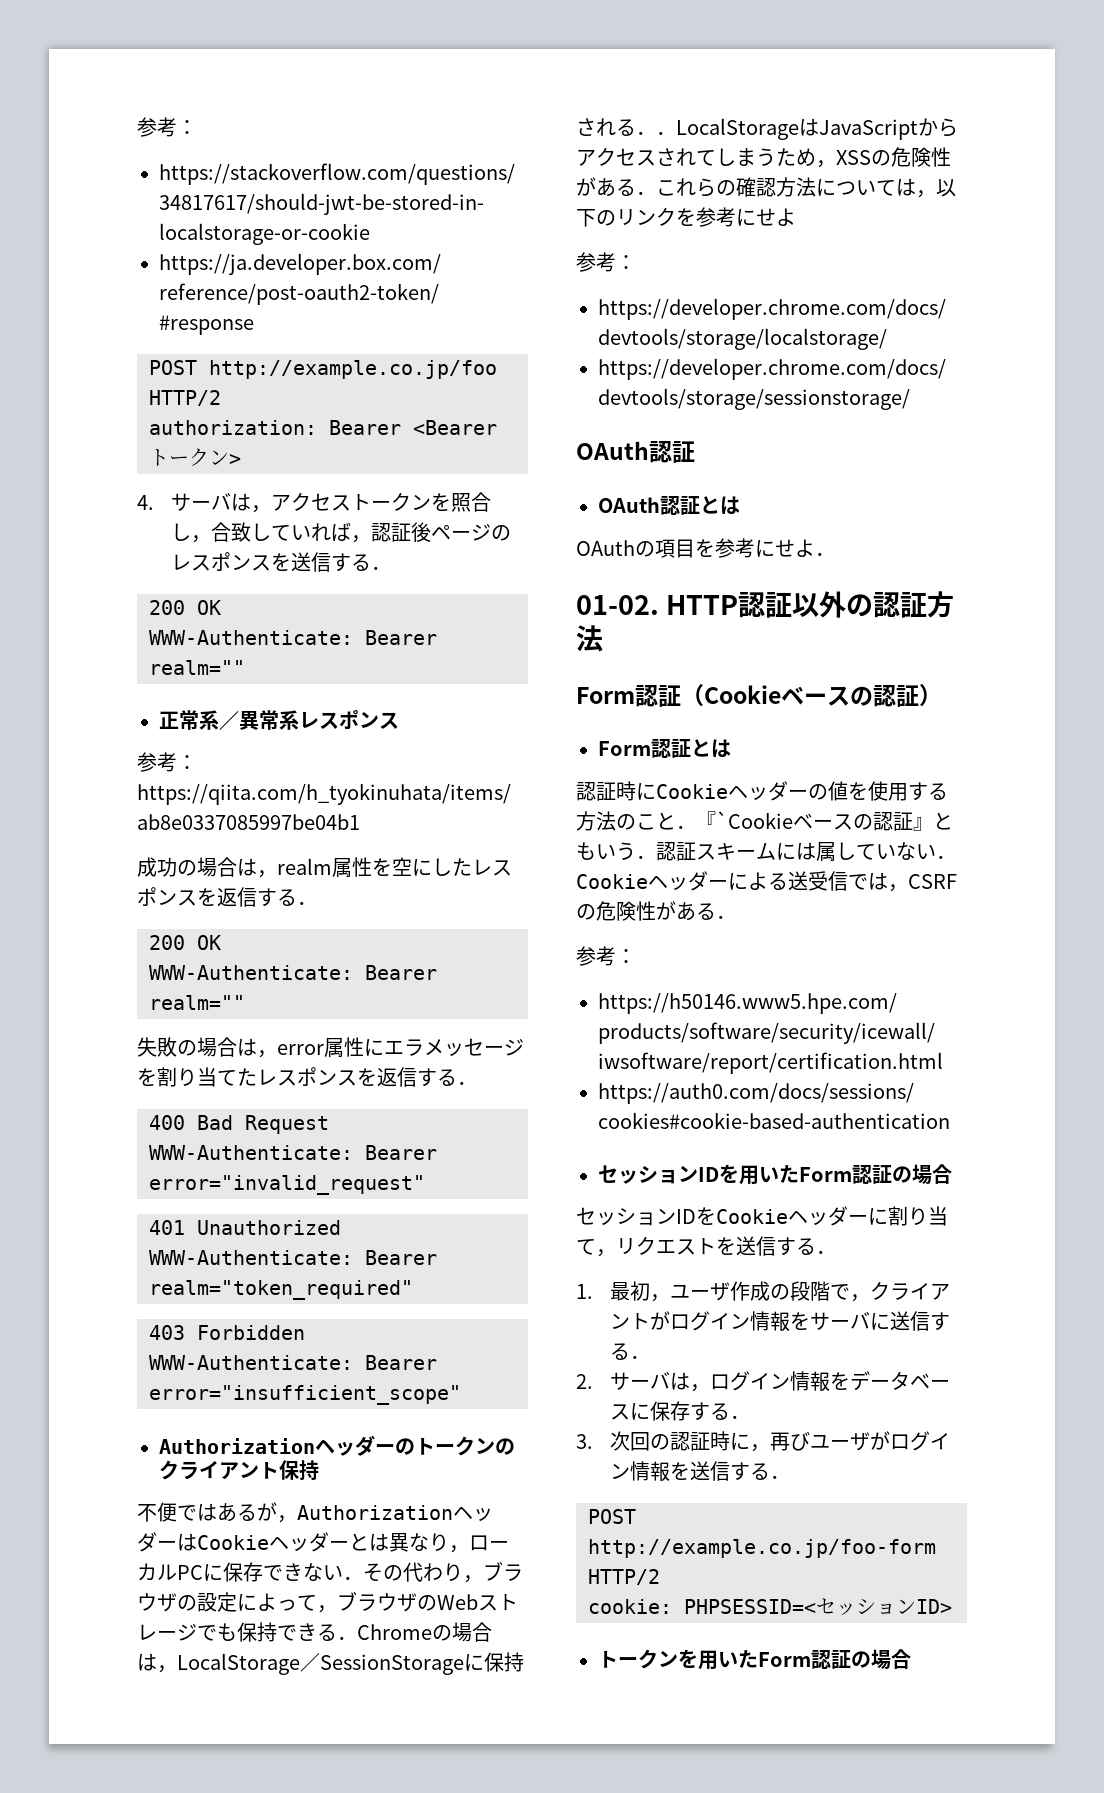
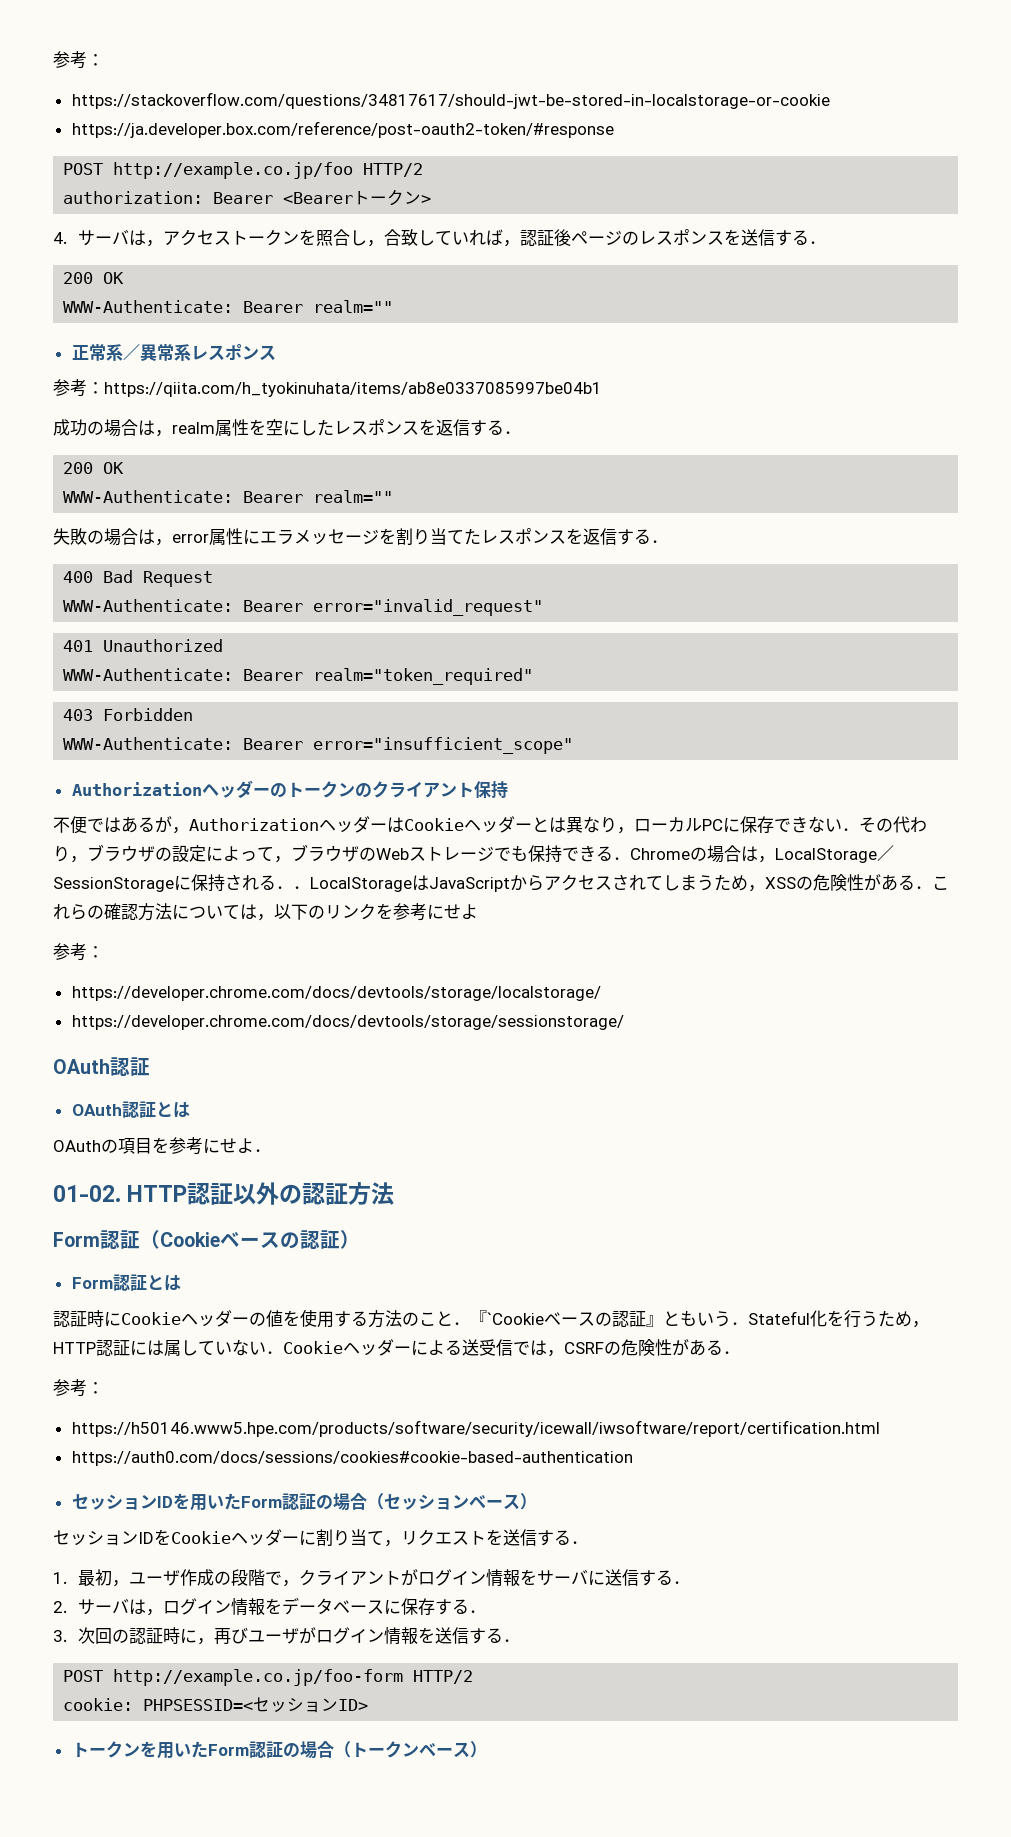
[656,842,776,861] 認証スキーム -> [748,1310,929,1328] [53,1339,130,1356] Stateful化を行うため，HTTP認証
(952, 1174) none -> [366,1493,537,1510] （セッションベース）
(911, 1659) none -> [333,1741,487,1758] （トークンベース）

